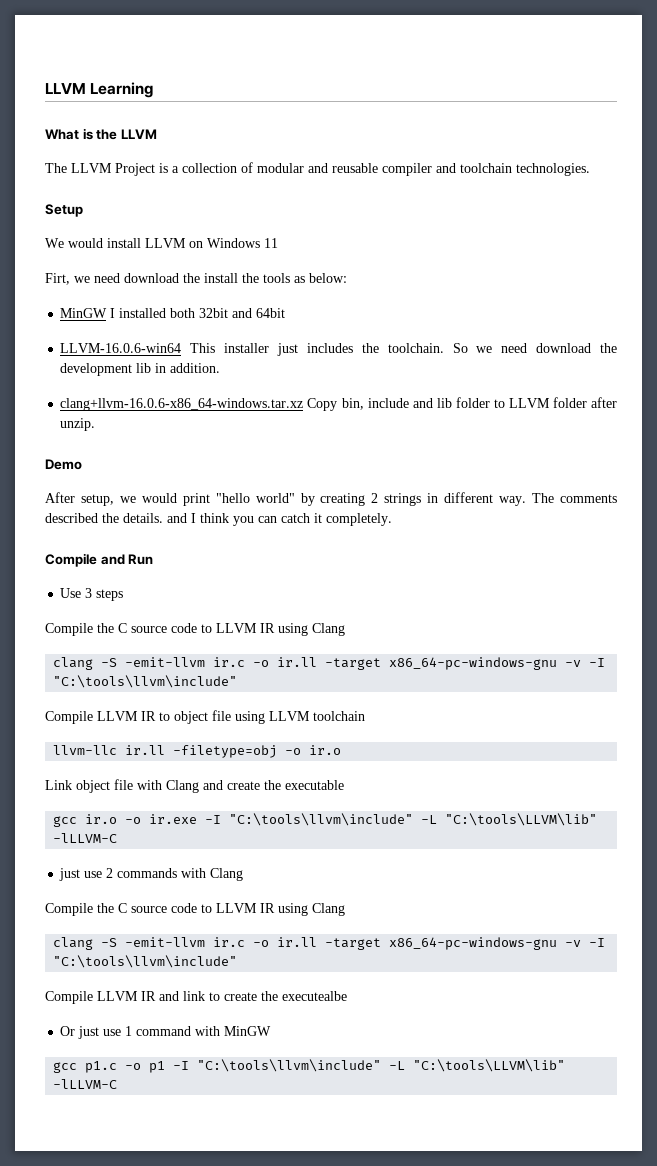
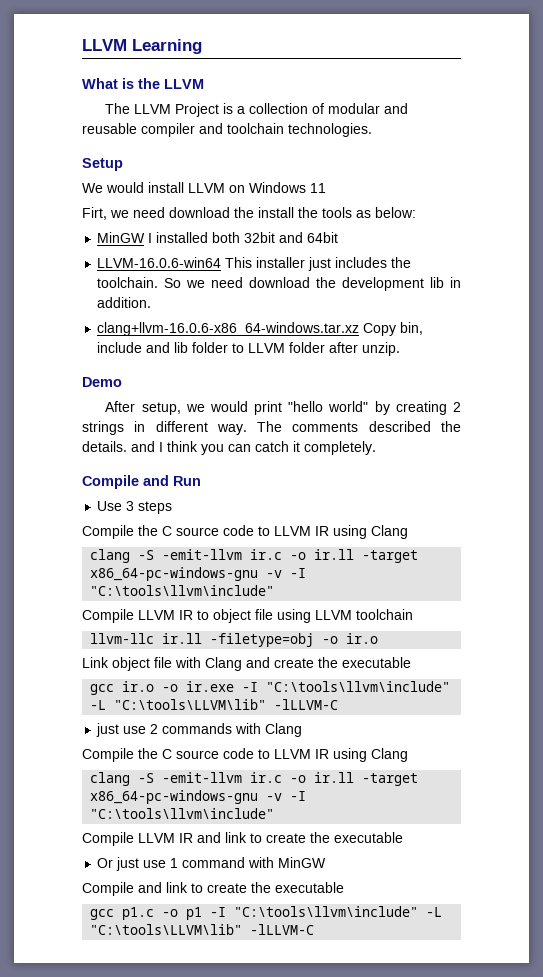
[282,991,347,1001] executealbe -> [334,832,403,843] executable
(272, 1031) none -> [82,882,344,896] // Compile and link to create the executable

